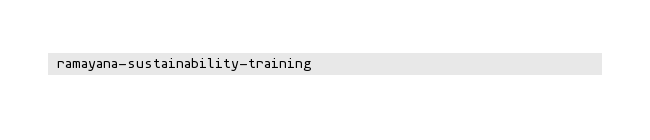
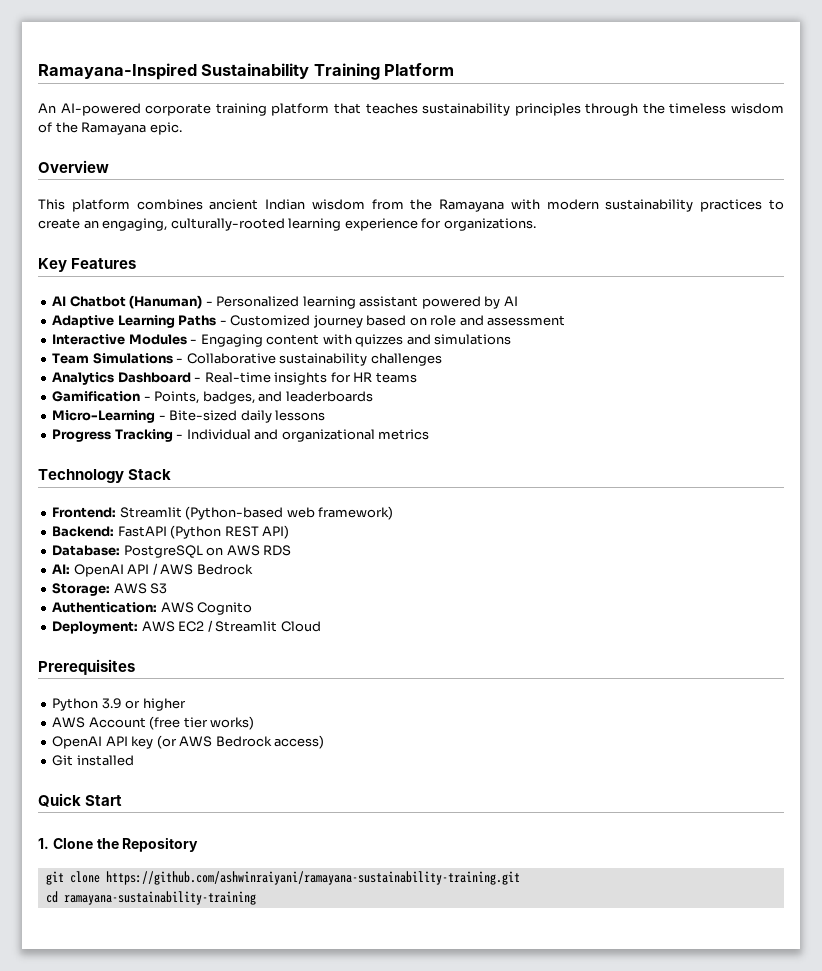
(56, 64) none -> [38,63,455,80] [38,103,785,116] [38,122,182,135] [38,160,109,173] [38,199,784,212] [38,218,536,231] [38,258,137,272] [52,295,518,309] [52,315,566,328] [52,334,512,347] [52,353,442,366] [52,372,417,385] [52,391,373,404] [52,410,326,423] [52,429,430,442] [38,469,172,483] [52,506,394,520] [52,525,290,539] [52,545,292,558] [52,563,253,577] [52,583,168,596] [52,602,253,615] [52,620,321,634] [38,659,135,675] [52,698,186,711] [52,716,255,730] [52,735,325,749] [52,755,134,766] [38,793,123,807] [38,837,199,852] [45,871,520,885] [45,891,58,903] Ramayana-Inspired Sustainability Training Platform // An AI-powered corporate training platform that teaches sustainability principles through the timeless wisdom of the Ramayana epic. // Overview // This platform combines ancient Indian wisdom from the Ramayana with modern sustainability practices to create an engaging, culturally-rooted learning experience for organizations. // Key Features // AI Chatbot (Hanuman) - Personalized learning assistant powered by AI // Adaptive Learning Paths - Customized journey based on role and assessment // Interactive Modules - Engaging content with quizzes and simulations // Team Simulations - Collaborative sustainability challenges // Analytics Dashboard - Real-time insights for HR teams // Gamification - Points, badges, and leaderboards // Micro-Learning - Bite-sized daily lessons // Progress Tracking - Individual and organizational metrics // Technology Stack // Frontend: Streamlit (Python-based web framework) // Backend: FastAPI (Python REST API) // Database: PostgreSQL on AWS RDS // AI: OpenAI API / AWS Bedrock // Storage: AWS S3 // Authentication: AWS Cognito // Deployment: AWS EC2 / Streamlit Cloud // Prerequisites // Python 3.9 or higher // AWS Account (free tier works) // OpenAI API key (or AWS Bedrock access) // Git installed // Quick Start // 1. Clone the Repository // git clone https://github.com/ashwinraiyani/ramayana-sustainability-training.git // cd

